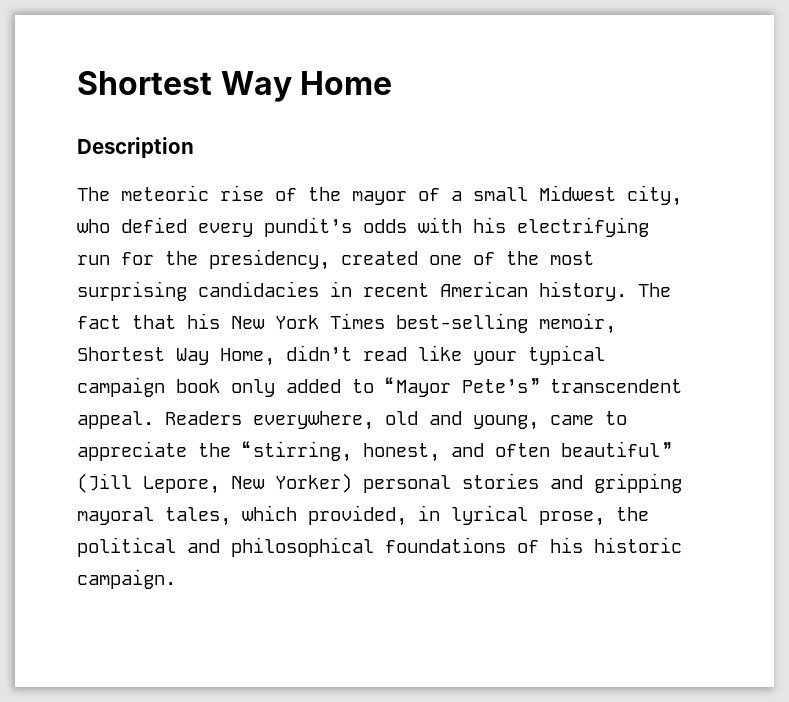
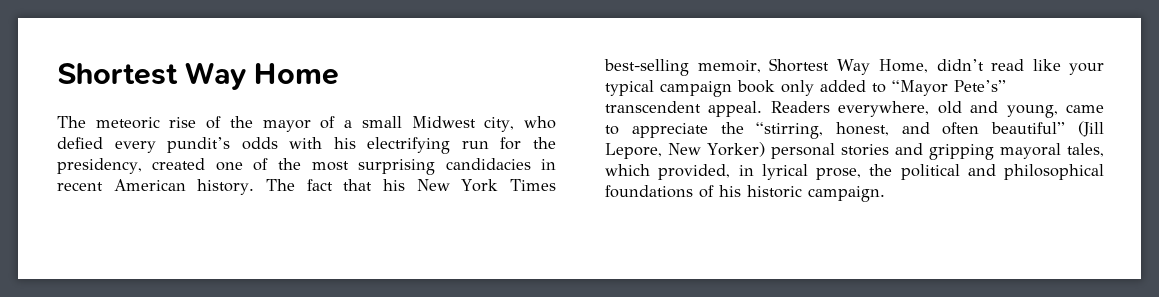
[77,137,194,158] // Description -> (340, 74) none

